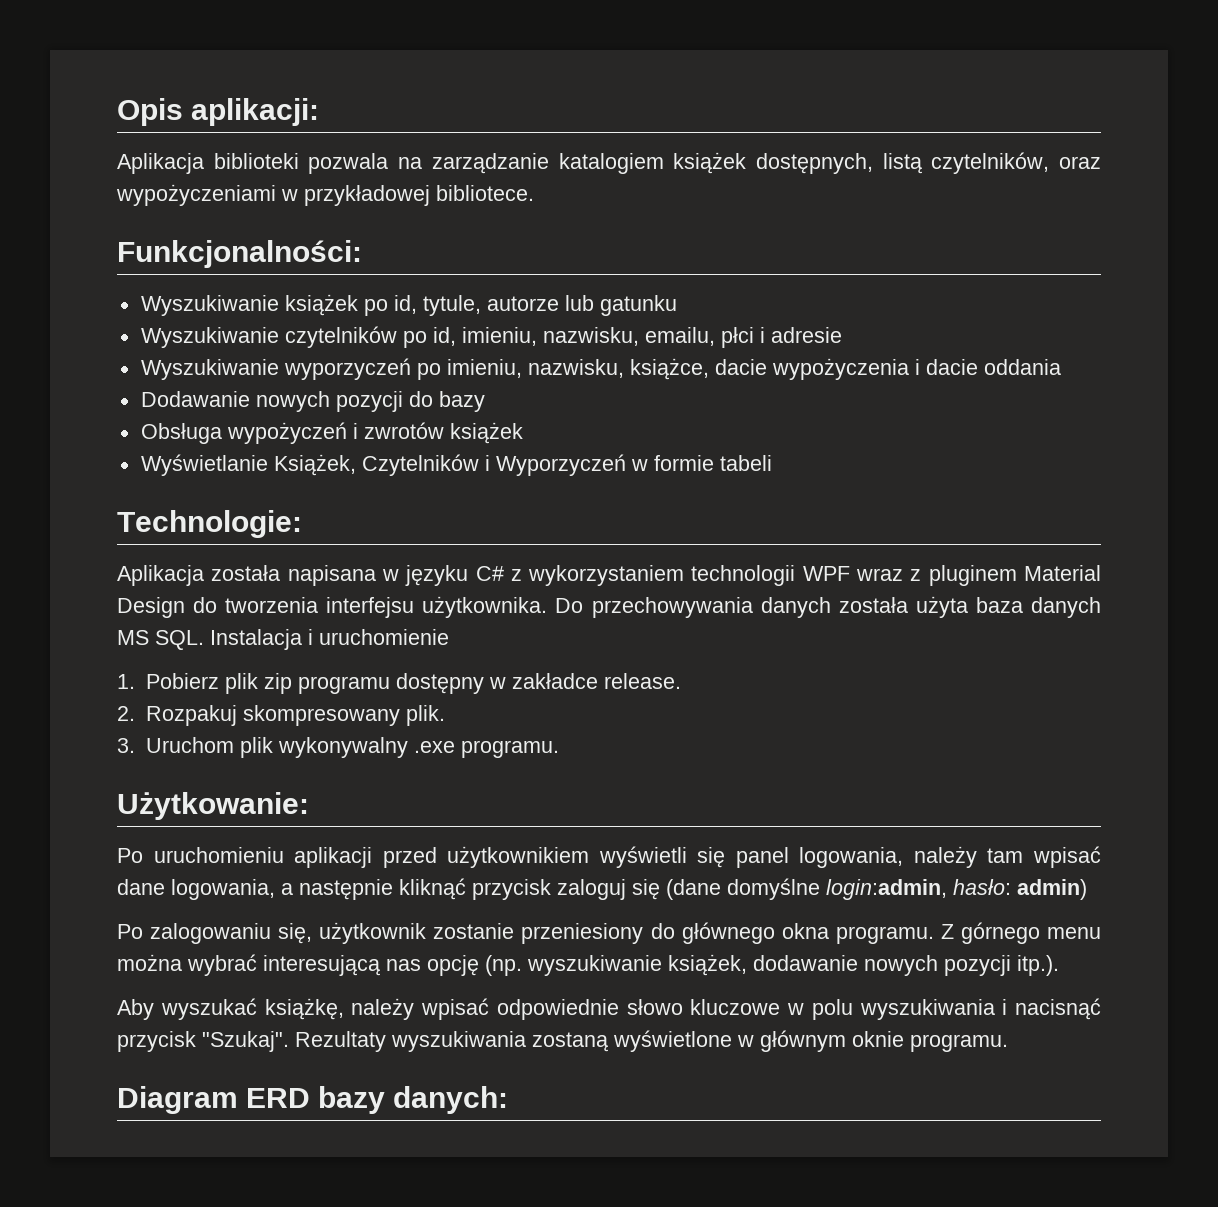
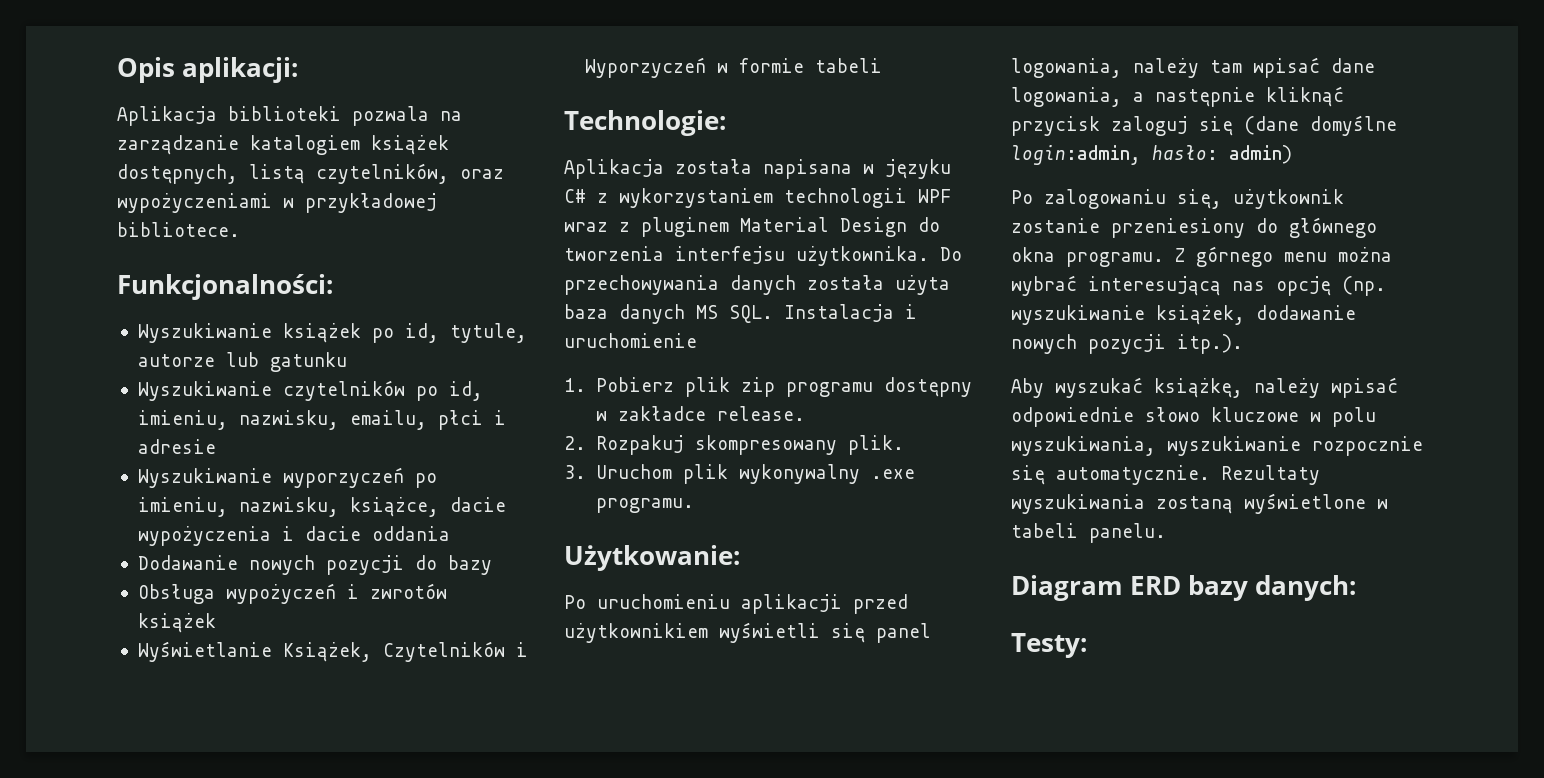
[859,998,1101,1020] [117,1031,289,1052] wyszukiwania i nacisnąć przycisk "Szukaj". -> [1011,436,1423,456] [1011,465,1210,485] wyszukiwania, wyszukiwanie rozpocznie się automatycznie.
[760,1030,1008,1052] głównym oknie programu. -> [1011,523,1166,543] tabeli panelu.
(509, 1100) none -> [1011,633,1087,658] // Testy:

